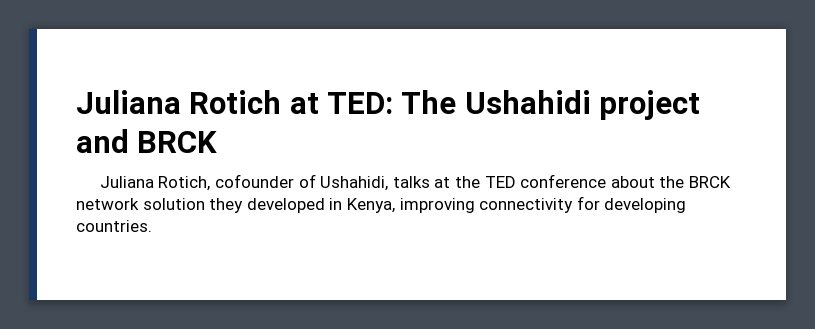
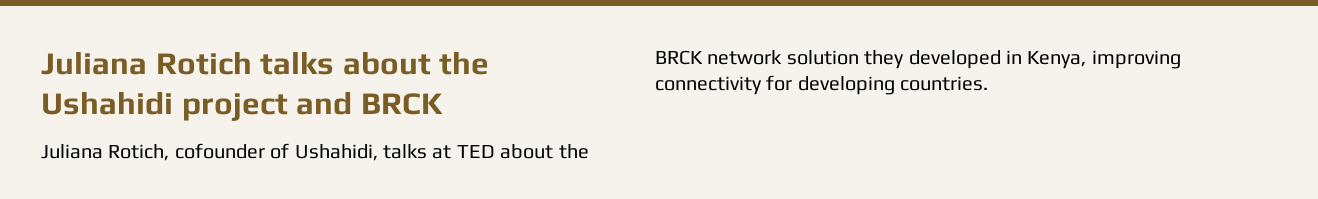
[289,90,457,114] at TED: The -> [260,51,490,75] talks about the
[455,174,607,188] the TED conference -> [456,145,495,158] TED

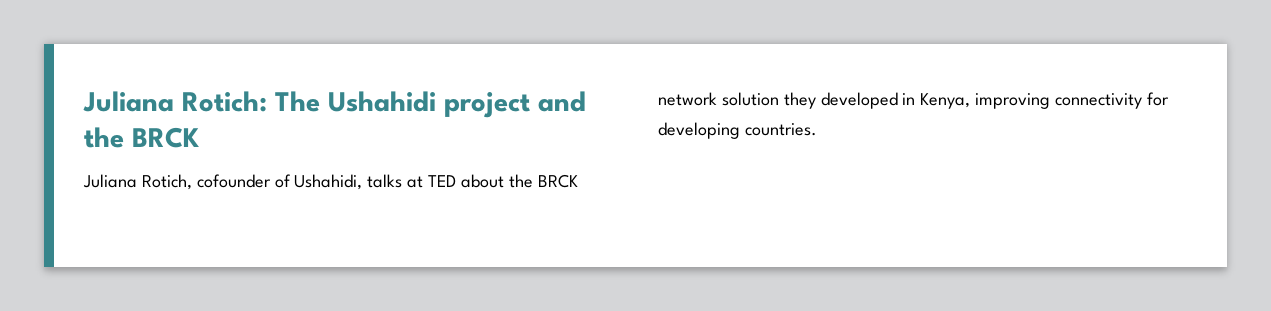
[41,51,490,75] Juliana Rotich talks about the -> [83,91,320,112] Juliana Rotich: The
(353, 103) none -> [84,127,124,148] the

